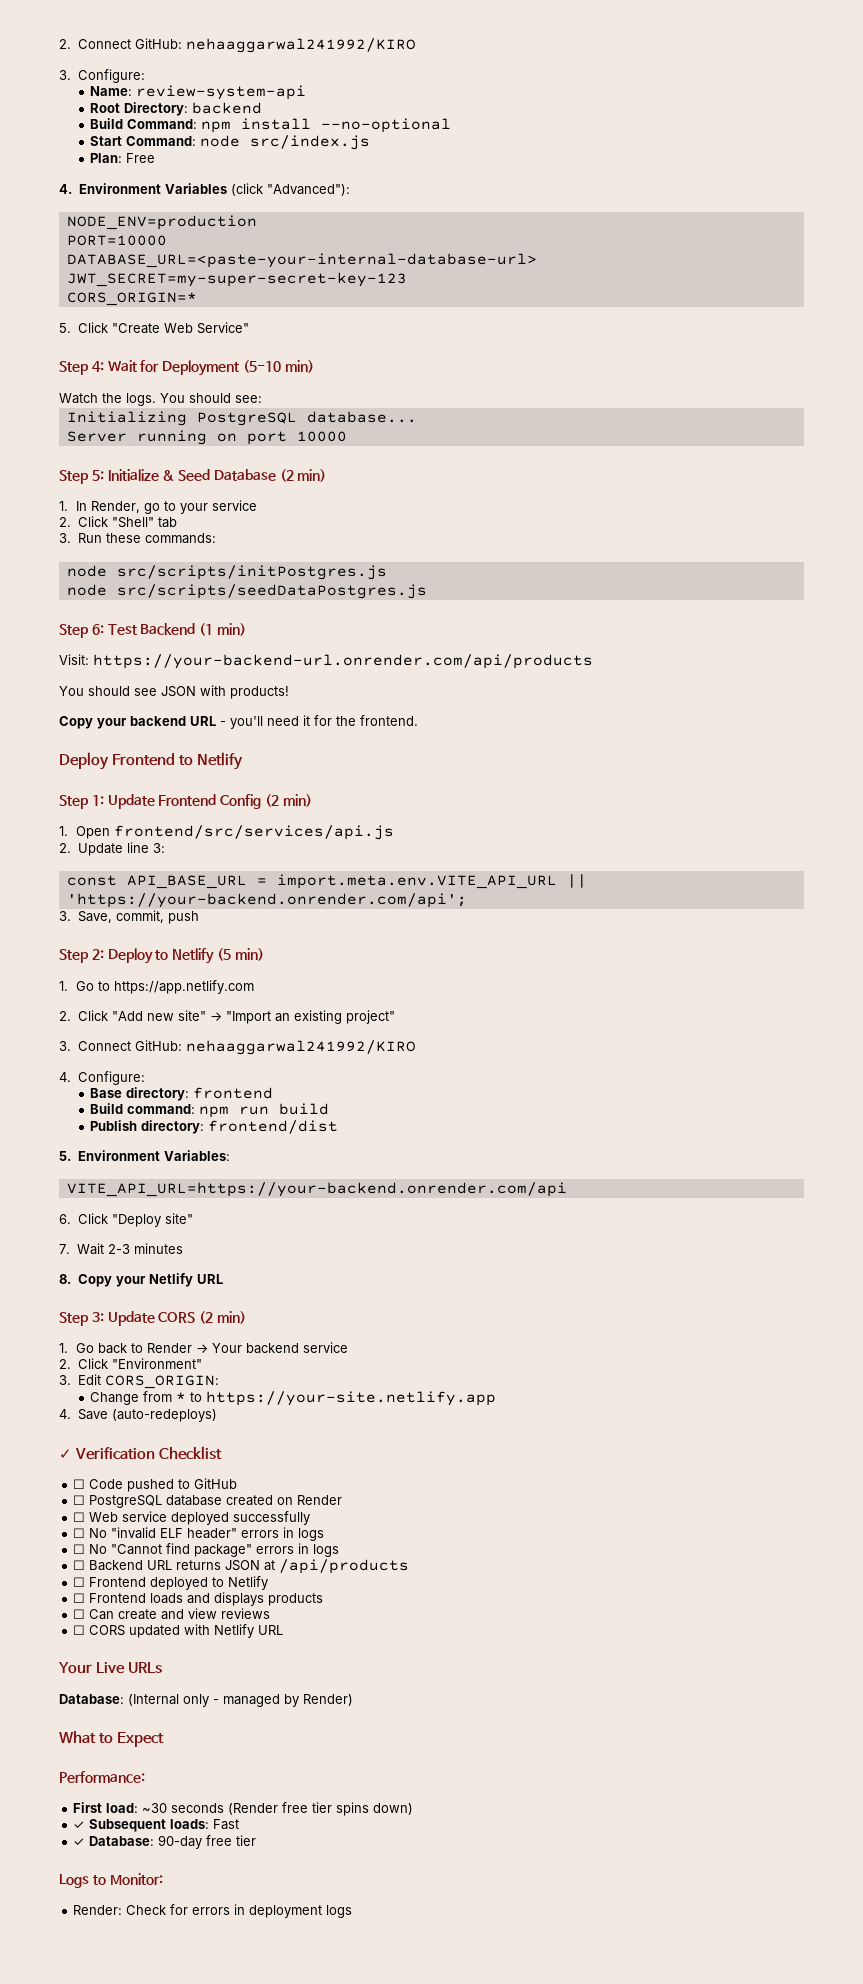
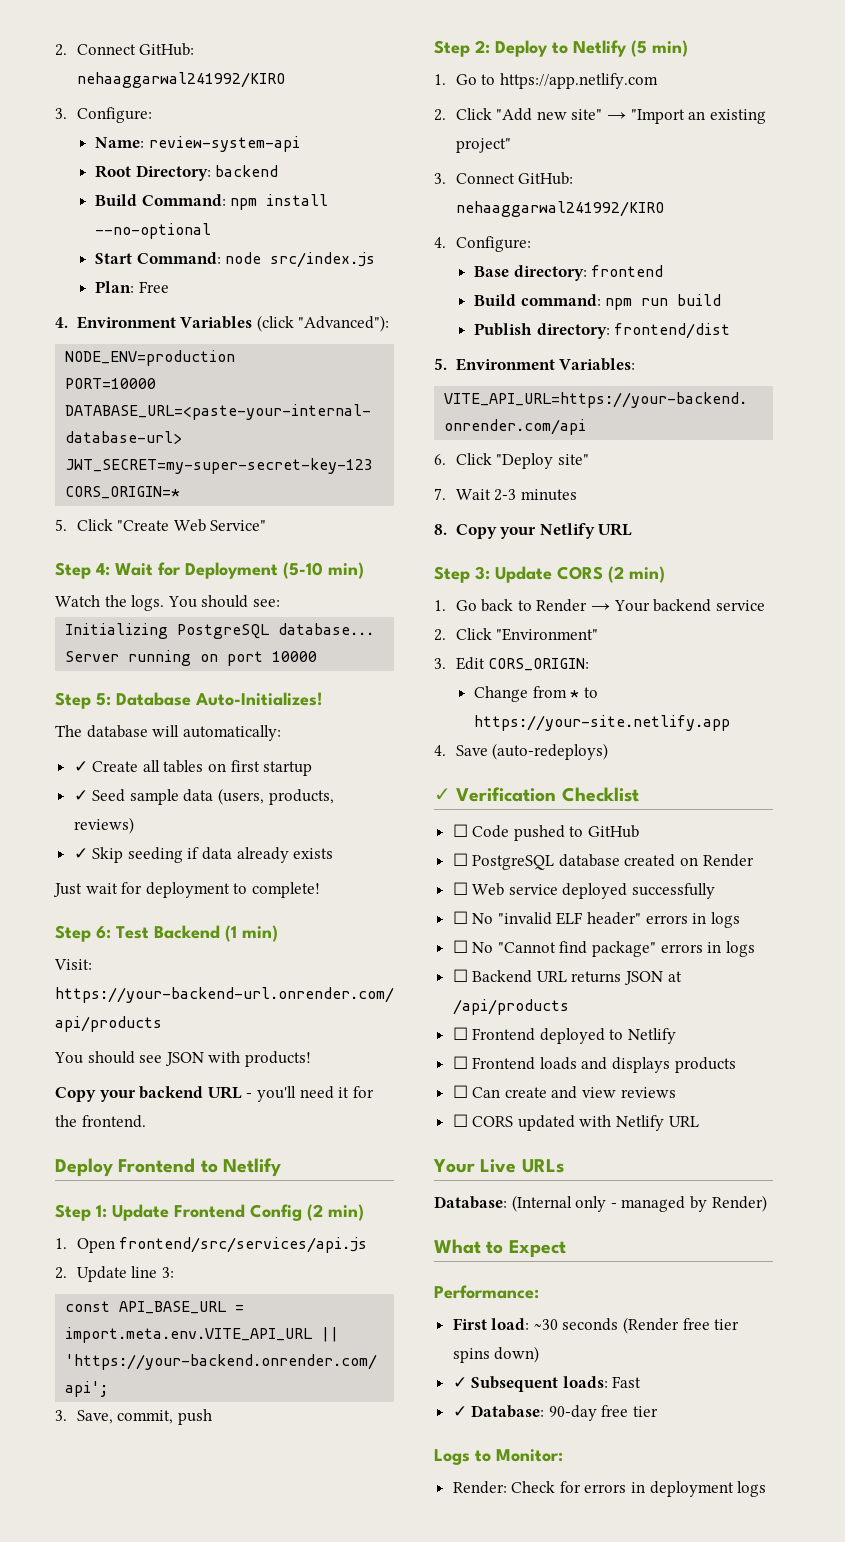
[107,469,327,482] [59,500,258,514] [59,516,177,528] [59,533,216,544] [66,565,387,580] [66,584,427,599] Initialize & Seed Database (2 min) // 1. In Render, go to your service // 2. Click "Shell" tab // 3. Run these commands: // node src/scripts/initPostgres.js // node src/scripts/seedDataPostgres.js -> [116,692,322,706] [55,725,281,741] [73,760,313,776] [73,788,334,805] [73,817,134,834] [73,847,334,863] [53,882,320,898] Database Auto-Initializes! // The database will automatically: // ✓ Create all tables on first startup // ✓ Seed sample data (users, products, reviews) // ✓ Skip seeding if data already exists // Just wait for deployment to complete!

